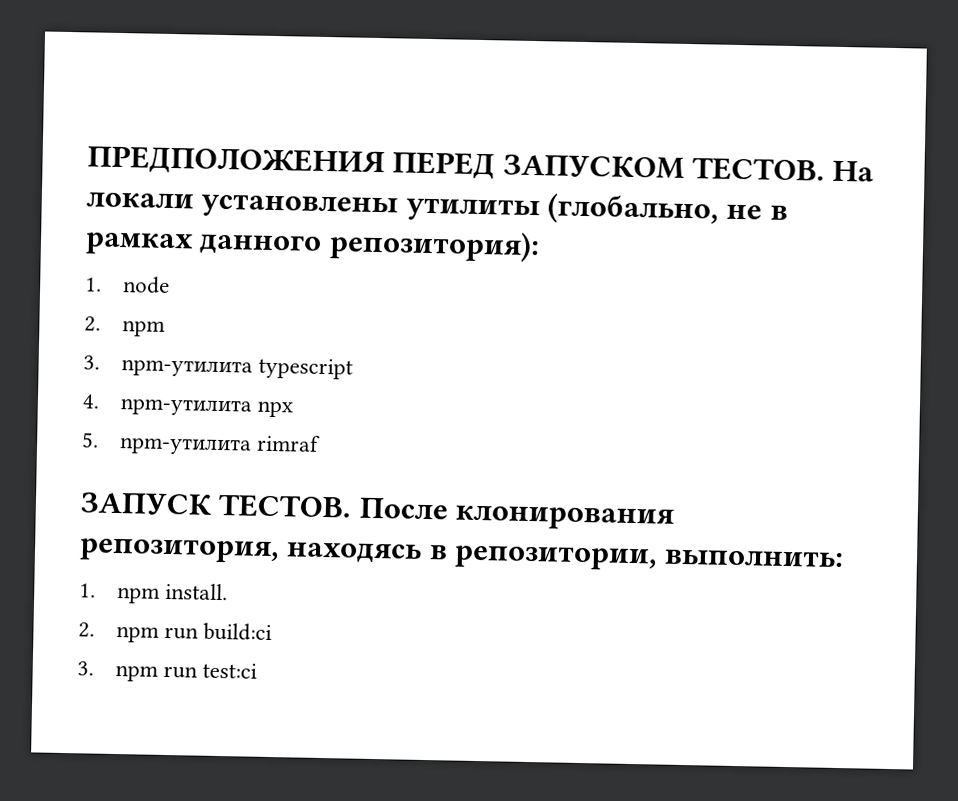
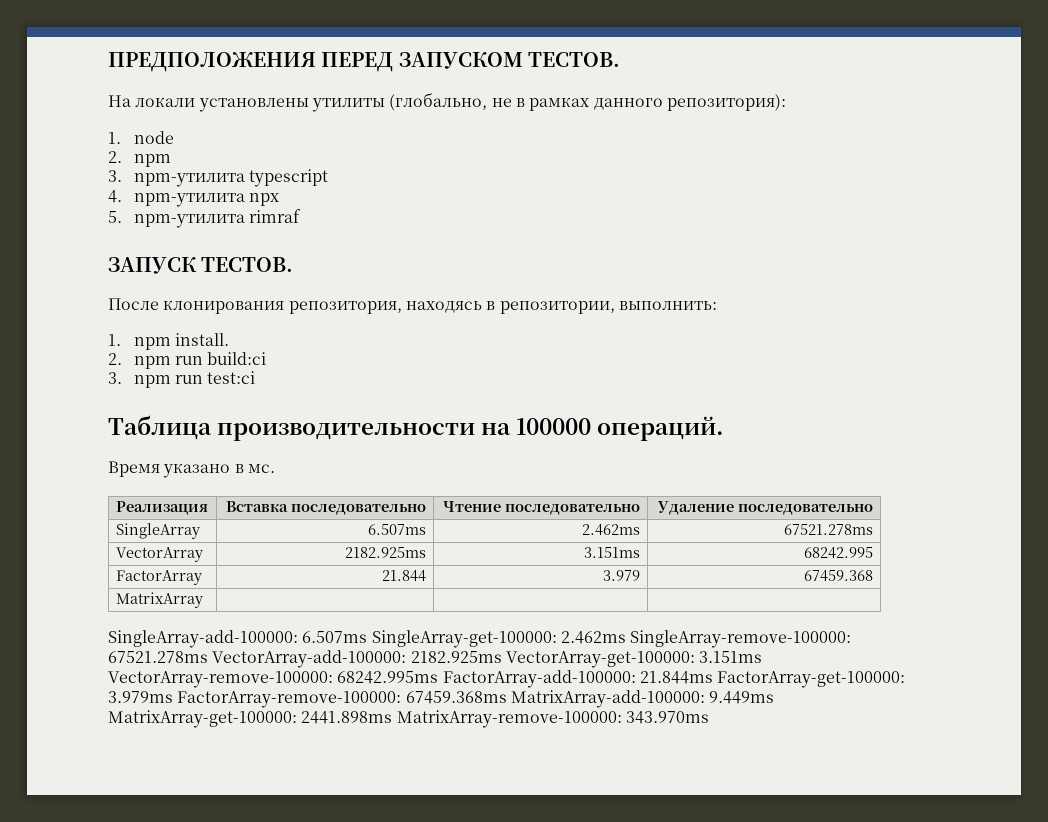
(826, 169) none -> (621, 59) //
(353, 506) none -> (294, 264) //
(258, 670) none -> [108,415,725,441] [108,461,275,478] [115,501,208,515] [226,501,427,515] [443,501,641,515] [658,501,874,515] [115,523,200,539] [368,524,427,535] [582,524,641,536] [784,524,874,535] [115,547,203,562] [345,547,427,558] [584,547,641,558] [804,547,874,559] [115,570,202,585] [382,570,427,582] [603,570,641,581] [804,570,874,582] [115,592,203,608] [108,630,852,648] [108,650,763,668] [108,670,906,688] [108,690,775,708] [108,710,709,728] // Таблица производительности на 100000 операций. // Время указано в мс. // Реализация | Вставка последовательно | Чтение последовательно | Удаление последовательно // SingleArray | 6.507ms | 2.462ms | 67521.278ms // VectorArray | 2182.925ms | 3.151ms | 68242.995 // FactorArray | 21.844 | 3.979 | 67459.368 // MatrixArray | | | // SingleArray-add-100000: 6.507ms SingleArray-get-100000: 2.462ms SingleArray-remove-100000: 67521.278ms VectorArray-add-100000: 2182.925ms VectorArray-get-100000: 3.151ms VectorArray-remove-100000: 68242.995ms FactorArray-add-100000: 21.844ms FactorArray-get-100000: 3.979ms FactorArray-remove-100000: 67459.368ms MatrixArray-add-100000: 9.449ms MatrixArray-get-100000: 2441.898ms MatrixArray-remove-100000: 343.970ms

